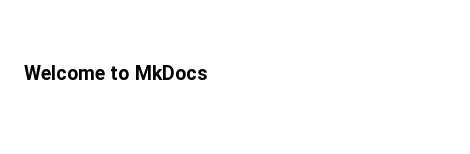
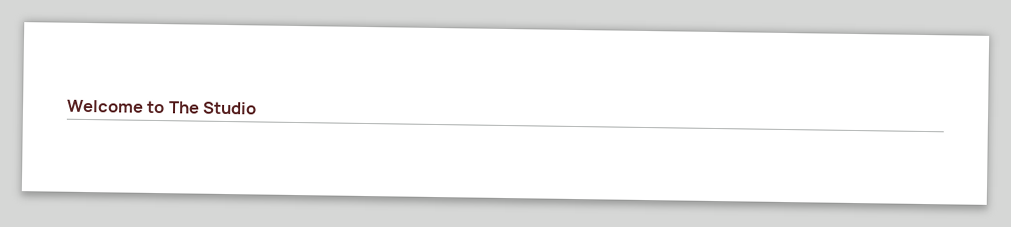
[134,65,208,80] MkDocs -> [167,101,258,115] The Studio

